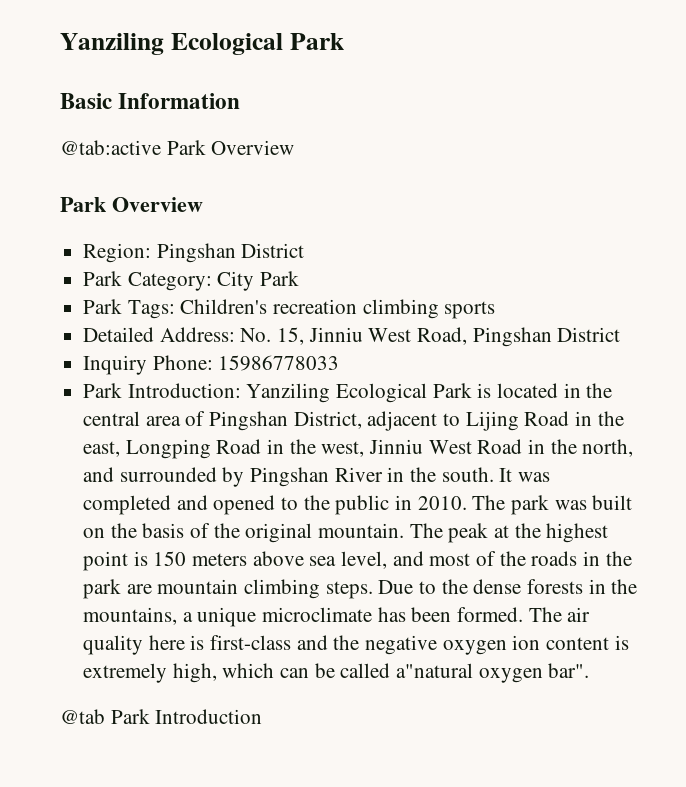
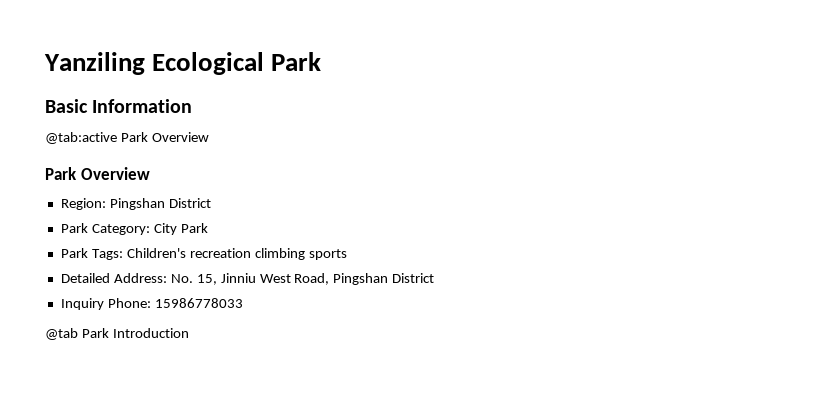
[83,383,613,403] [83,411,624,431] [83,439,634,459] [83,467,551,487] [83,495,633,515] [83,523,609,543] [83,551,632,571] [83,579,638,599] [83,607,591,627] [83,635,629,655] [83,663,590,683] // Park Introduction: Yanziling Ecological Park is located in the central area of Pingshan District, adjacent to Lijing Road in the east, Longping Road in the west, Jinniu West Road in the north, and surrounded by Pingshan River in the south. It was completed and opened to the public in 2010. The park was built on the basis of the original mountain. The peak at the highest point is 150 meters above sea level, and most of the roads in the park are mountain climbing steps. Due to the dense forests in the mountains, a unique microclimate has been formed. The air quality here is first-class and the negative oxygen ion content is extremely high, which can be called a"natural oxygen bar". -> (243, 303) none

